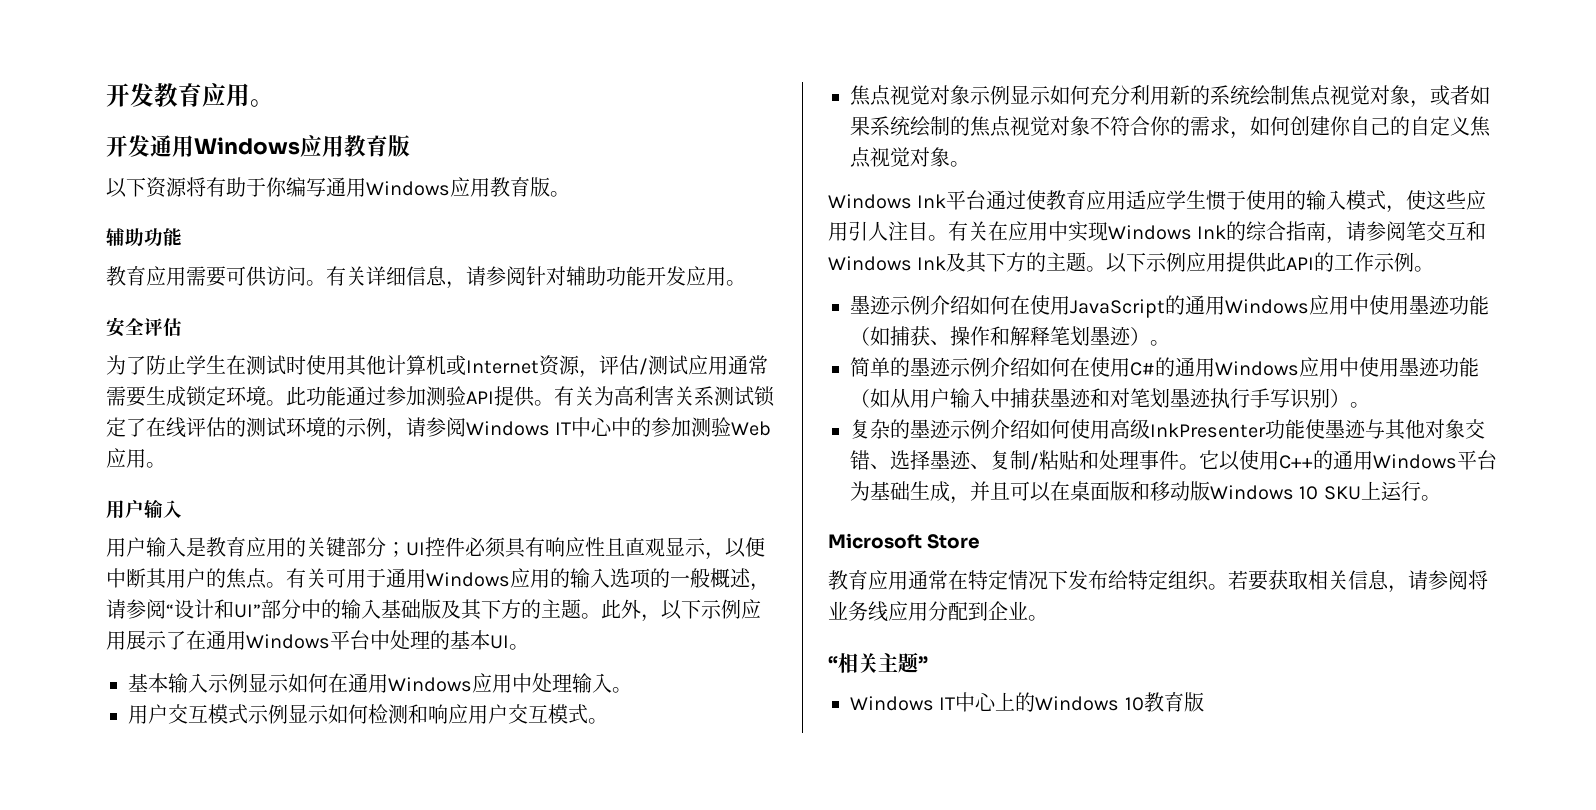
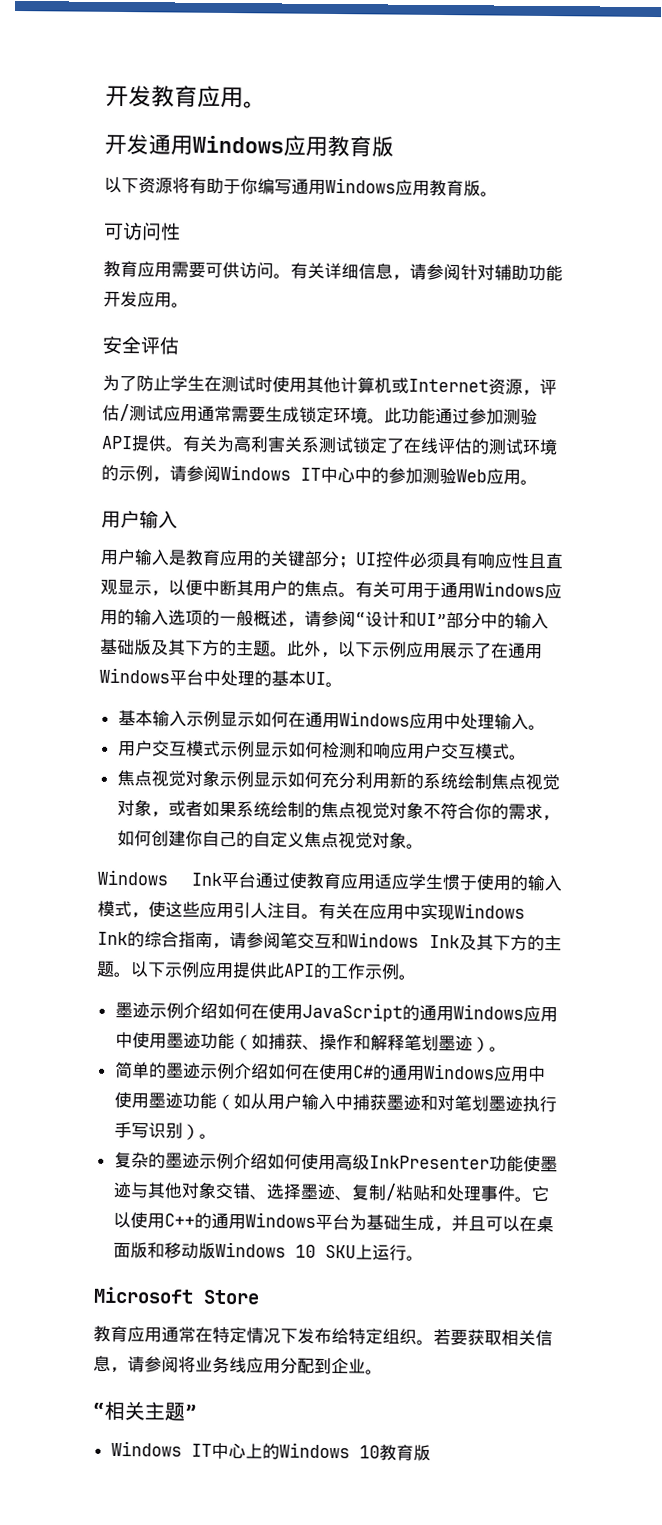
[106,228,182,246] 辅助功能 -> [103,222,181,241] 可访问性

